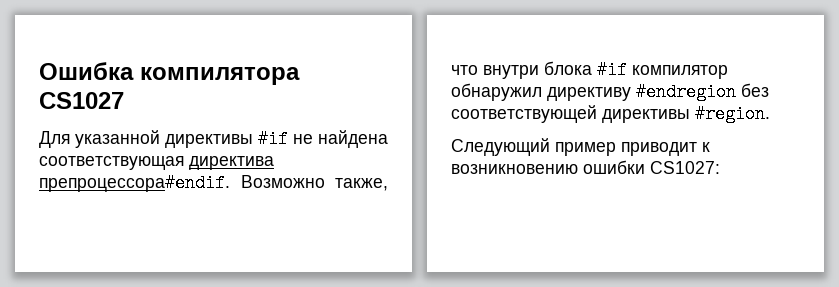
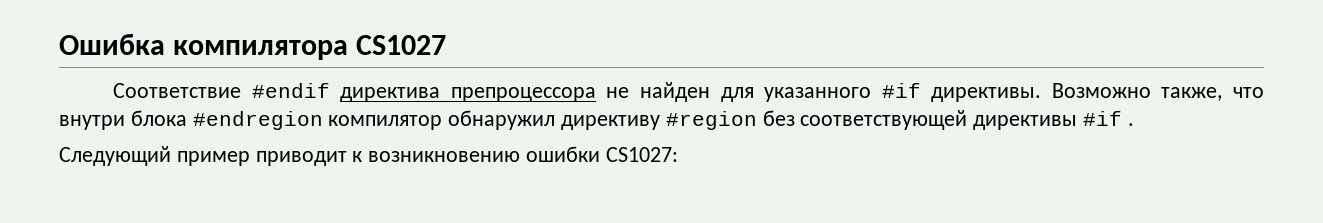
[39,130,388,148] [39,156,274,170] [39,174,230,192] Для указанной директивы #if не найдена соответствующая директива препроцессора#endif. -> [113,82,1042,102] Соответствие #endif директива препроцессора не найден для указанного #if директивы.
[597,61,627,79] #if -> [192,111,323,130] #endregion
[636,83,736,101] #endregion -> [665,111,757,130] #region
[695,105,770,123] #region. -> [1083,111,1134,126] #if .

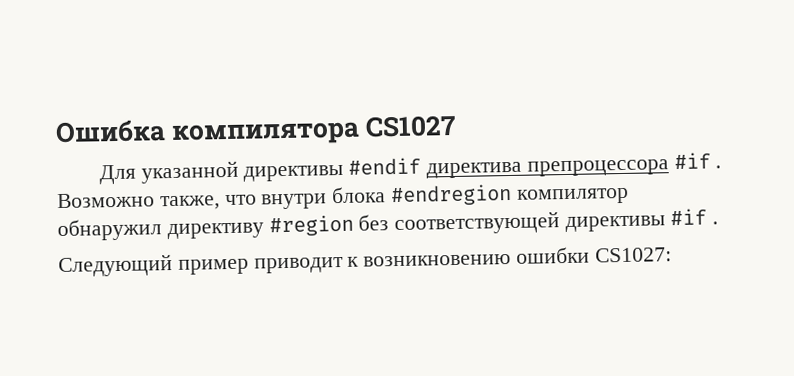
[113,82,1042,102] Соответствие #endif директива препроцессора не найден для указанного #if директивы. -> [98,152,722,185] Для указанной директивы #endif директива препроцессора #if .

